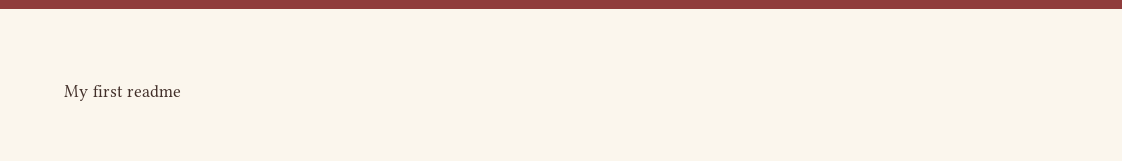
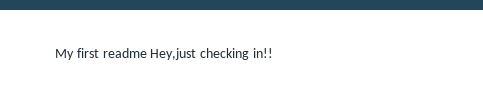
(182, 91) none -> [150,48,273,60] Hey,just checking in!!

